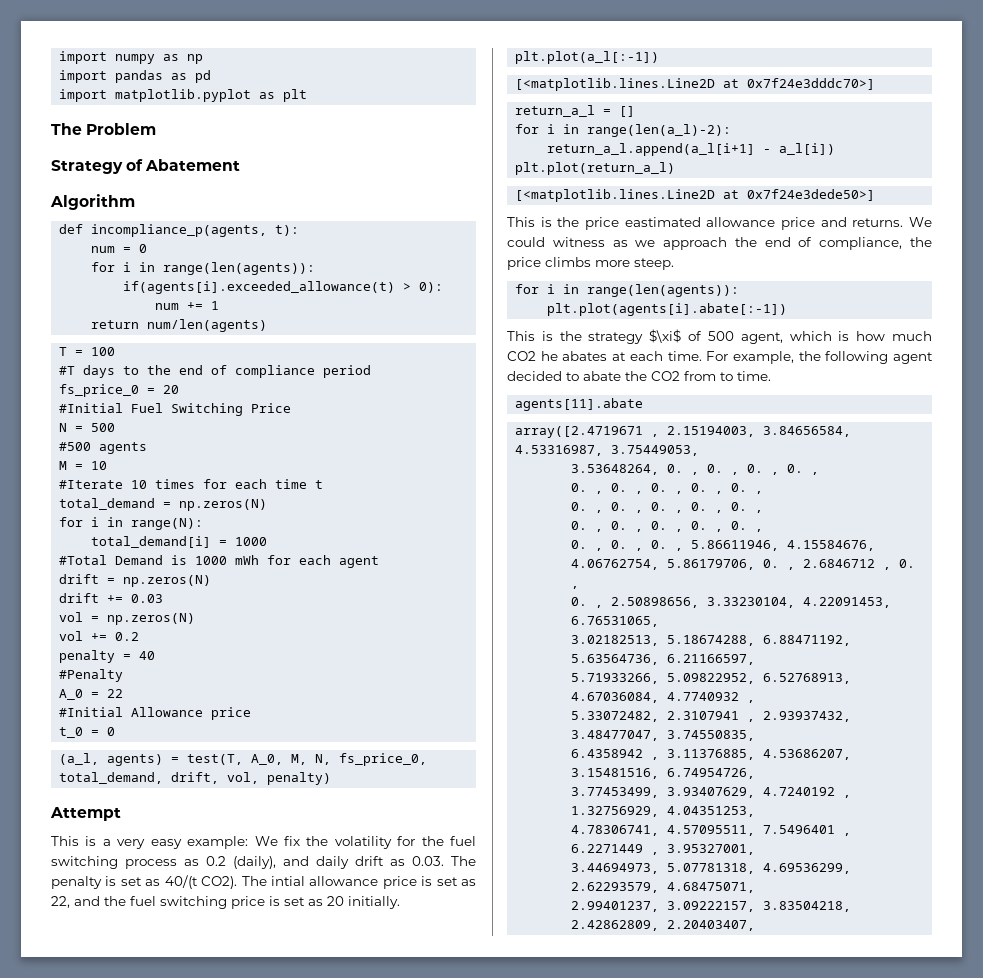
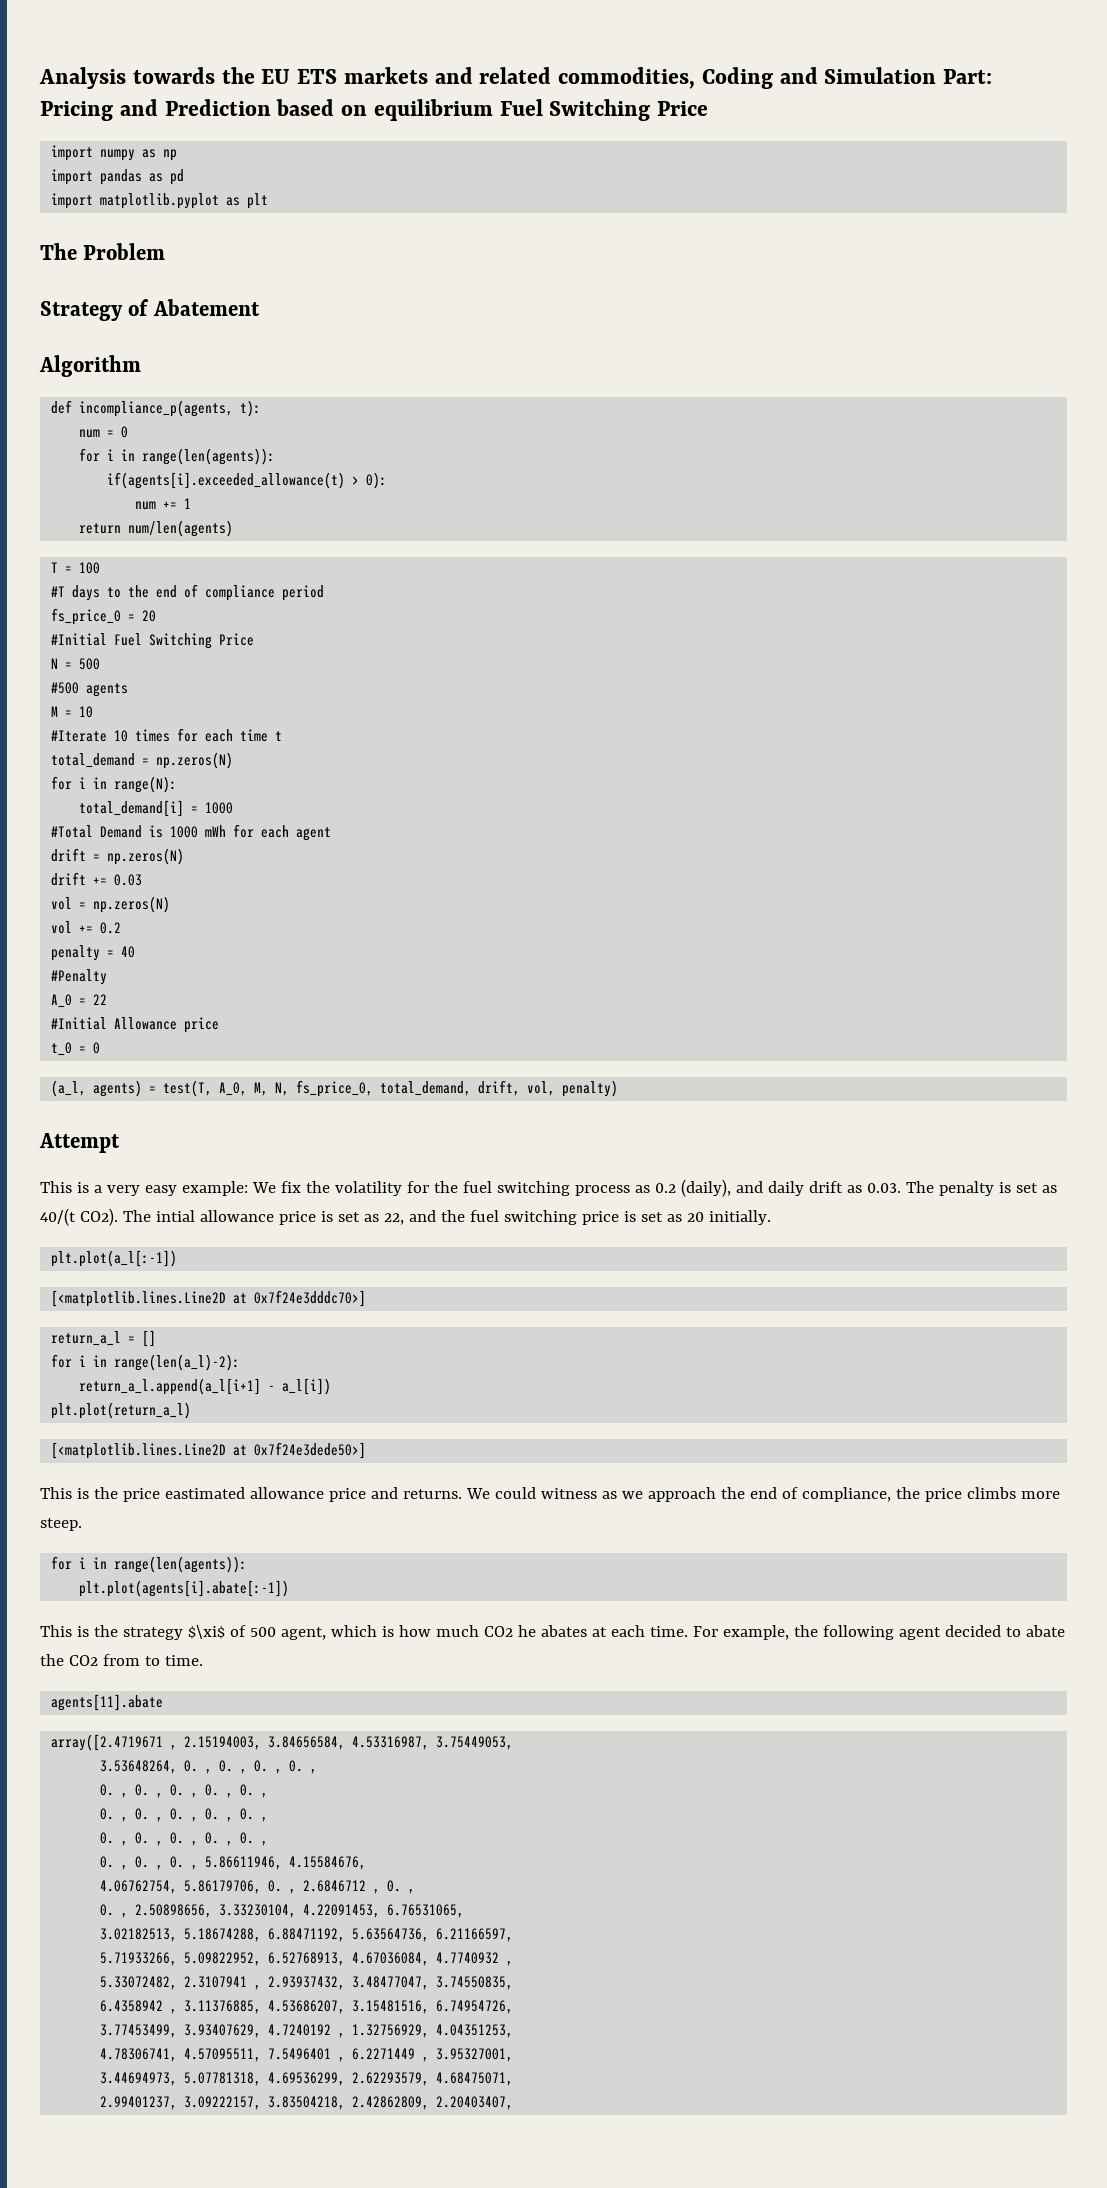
(59, 57) none -> [39,67,992,89] [40,99,708,121] Analysis towards the EU ETS markets and related commodities, Coding and Simulation Part: Pricing and Prediction based on equilibrium Fuel Switching Price //

